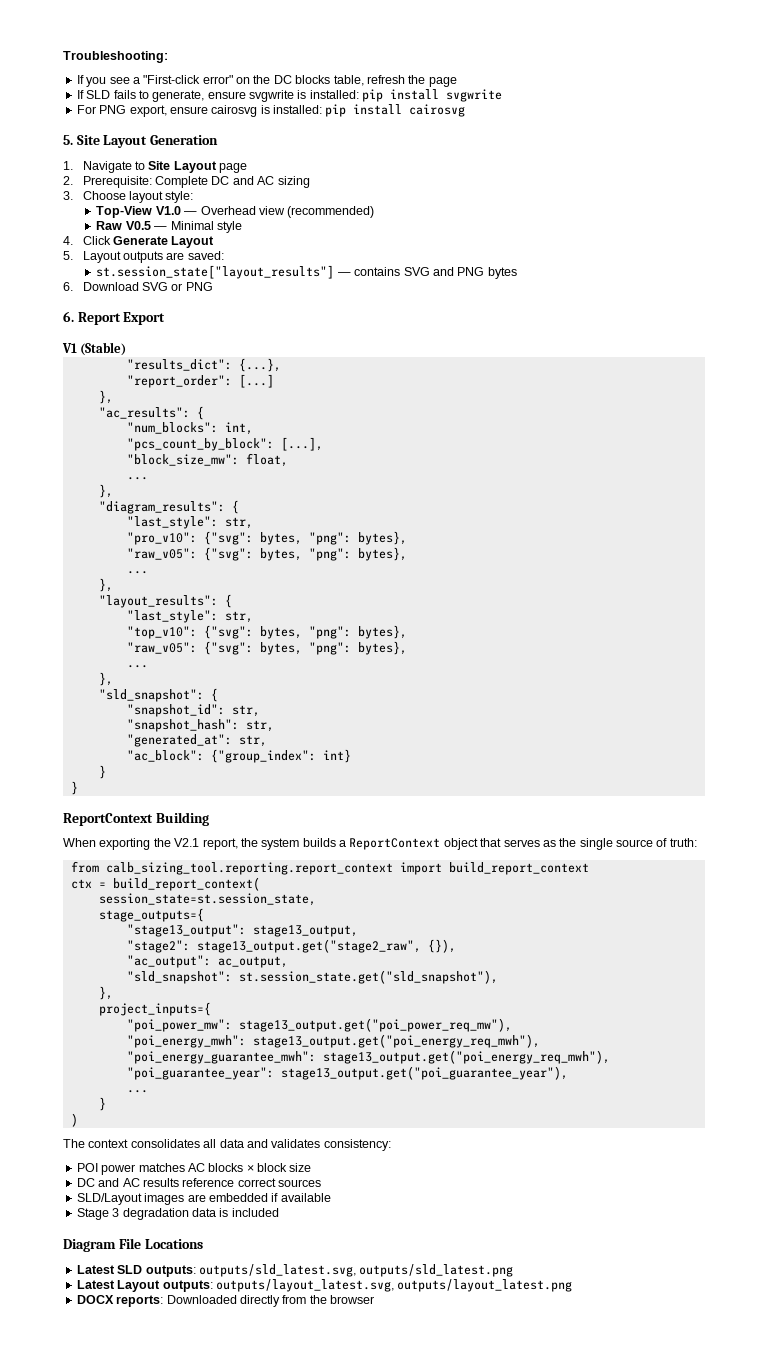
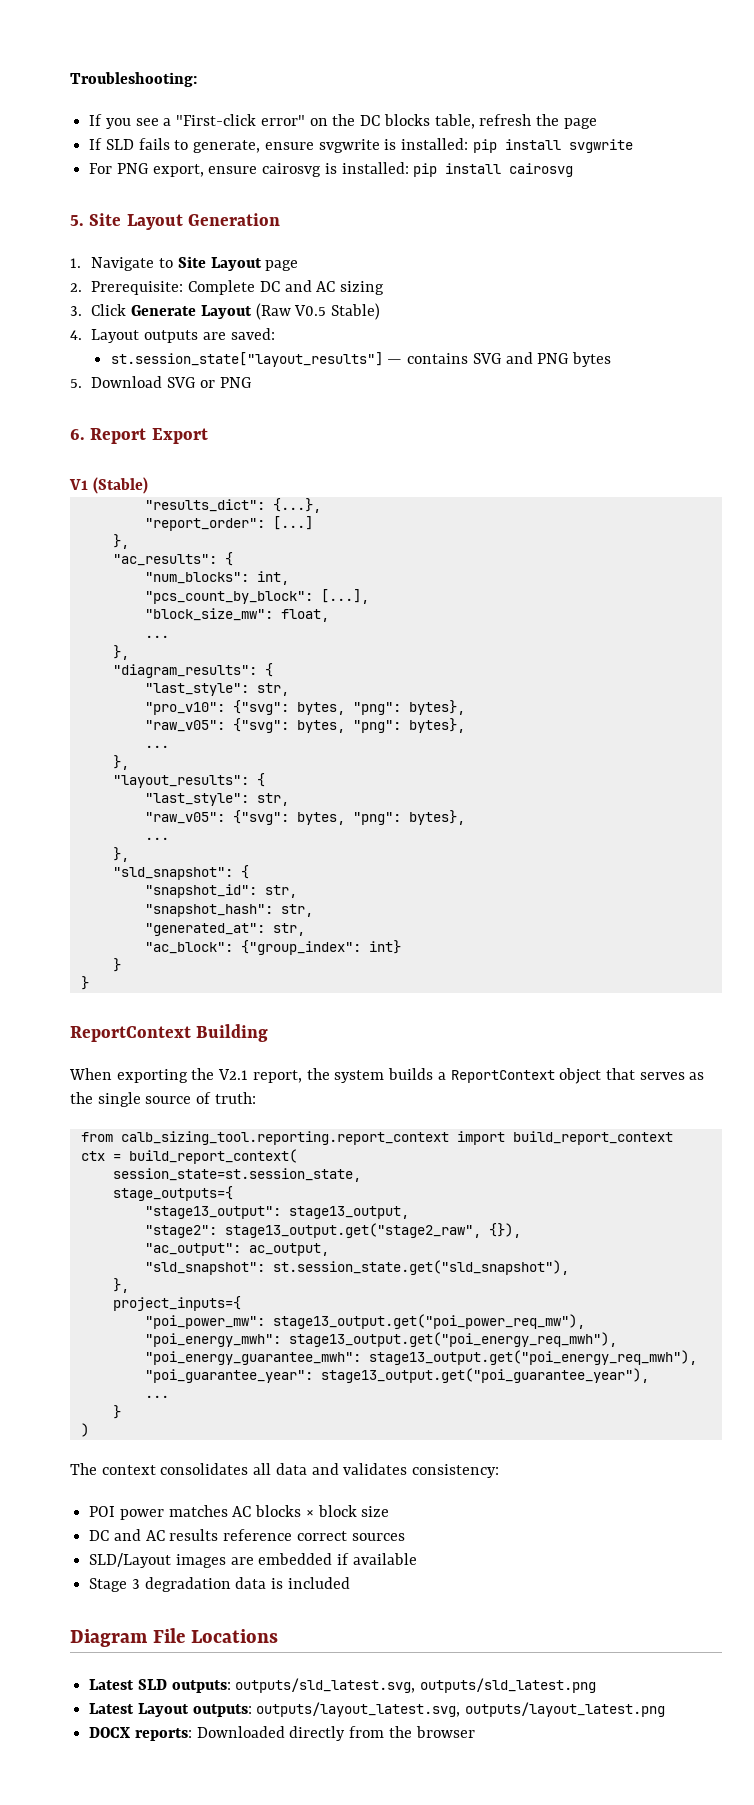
[82,191,194,203] [96,206,375,218] [96,221,242,233] [63,236,73,245] Choose layout style: // Top-View V1.0 — Overhead view (recommended) // Raw V0.5 — Minimal style // 4. -> (82, 311) none
[63,251,73,260] // 5. -> [255,303,380,320] [70,330,82,340] (Raw V0.5 Stable) // 4.
[63,282,73,291] 6. -> [70,379,82,388] 5.
[126,625,407,639] // "top_v10": {"svg": bytes, "png": bytes}, -> (289, 799) none

